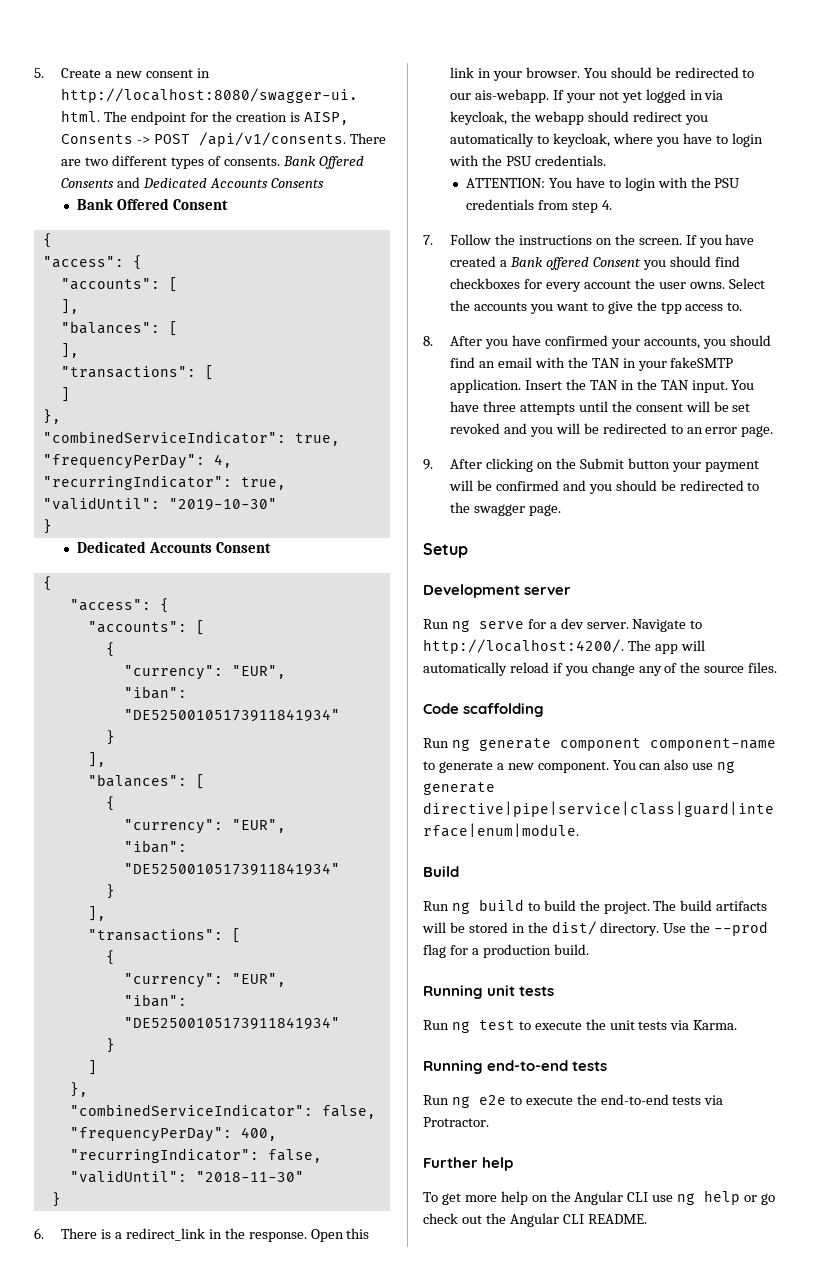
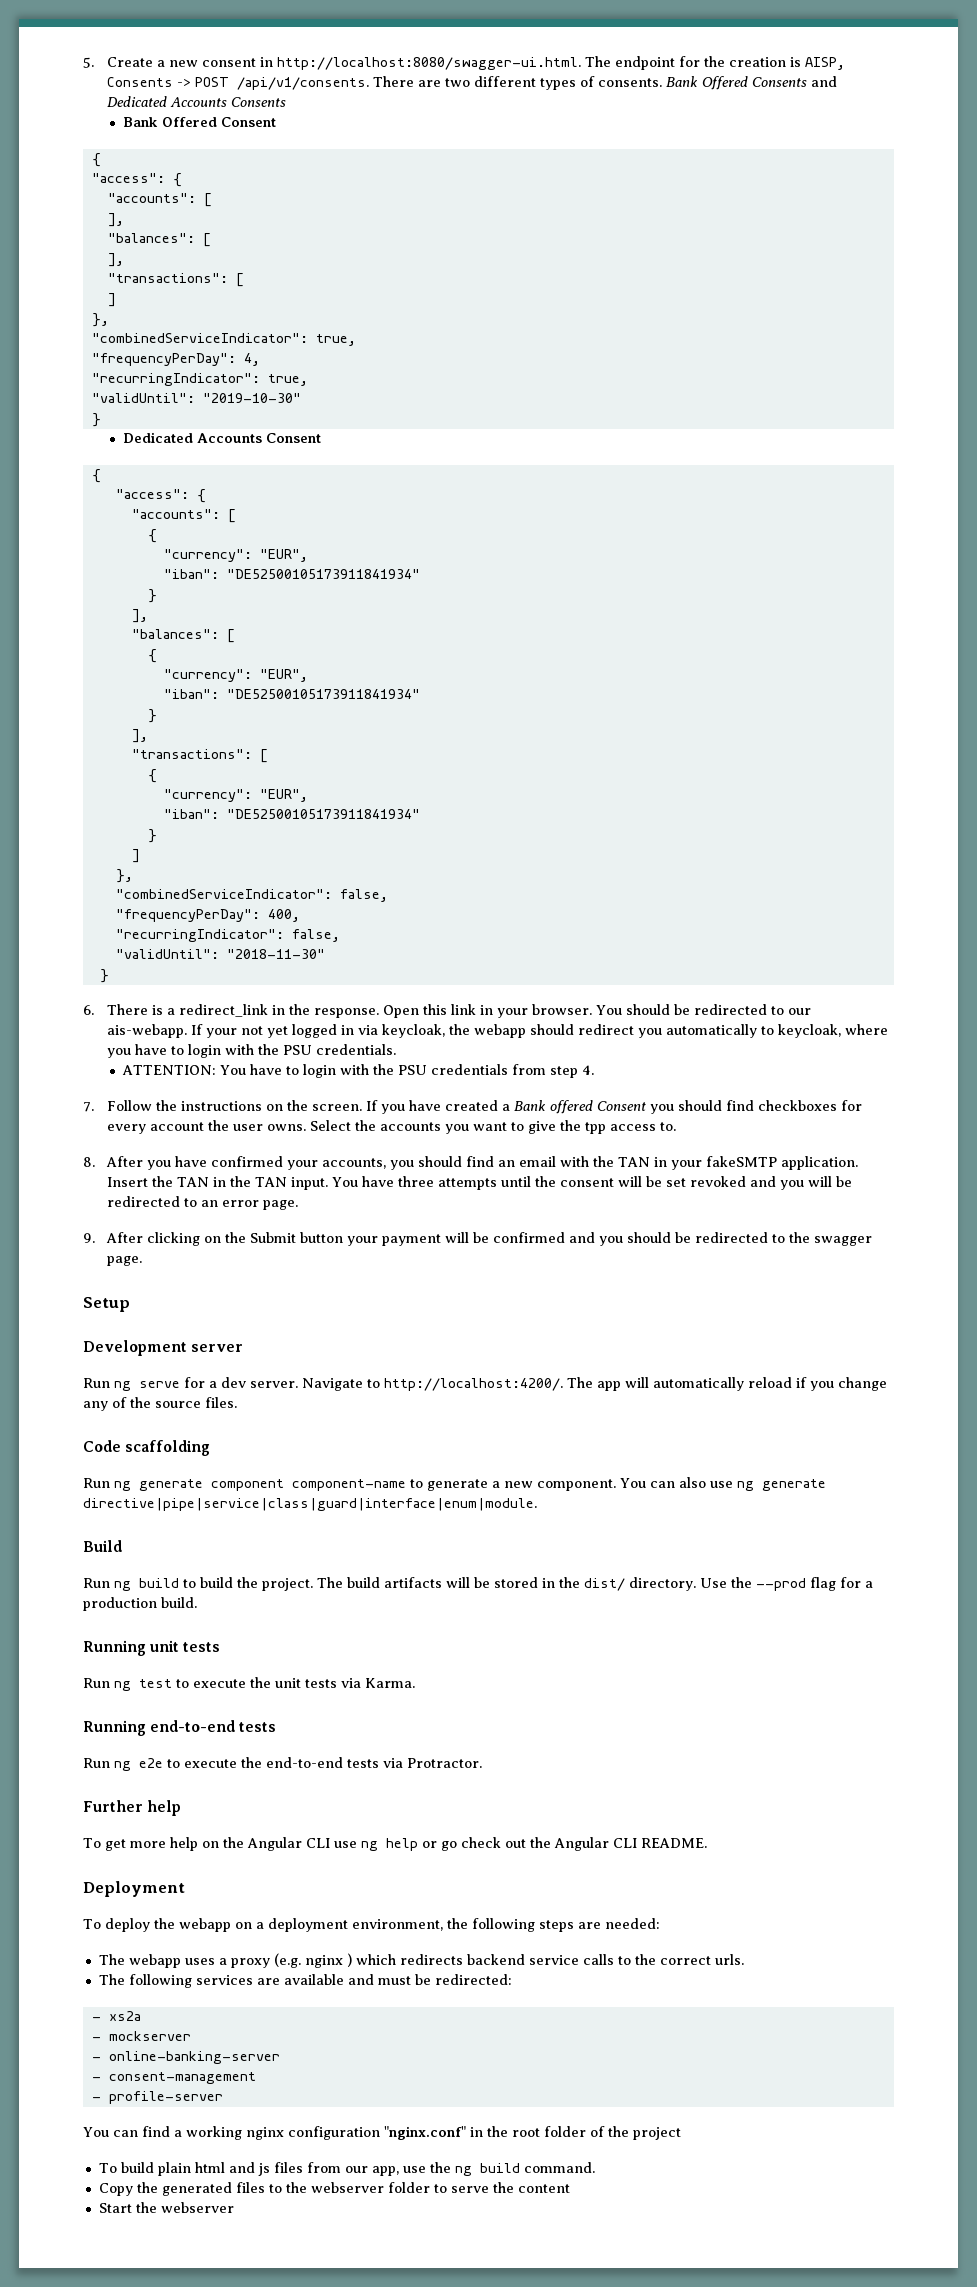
(647, 1219) none -> [83,1881,185,1897] [83,1918,660,1932] [98,1953,744,1968] [98,1974,512,1988] [91,2011,141,2021] [91,2031,191,2041] [91,2051,280,2064] [91,2072,256,2084] [91,2091,223,2104] [83,2126,681,2140] [98,2162,595,2176] [98,2182,570,2196] [98,2202,234,2213] // Deployment // To deploy the webapp on a deployment environment, the following steps are needed: // The webapp uses a proxy (e.g. nginx ) which redirects backend service calls to the correct urls. // The following services are available and must be redirected: // - xs2a // - mockserver // - online-banking-server // - consent-management // - profile-server // You can find a working nginx configuration "nginx.conf" in the root folder of the project // To build plain html and js files from our app, use the ng build command. // Copy the generated files to the webserver folder to serve the content // Start the webserver

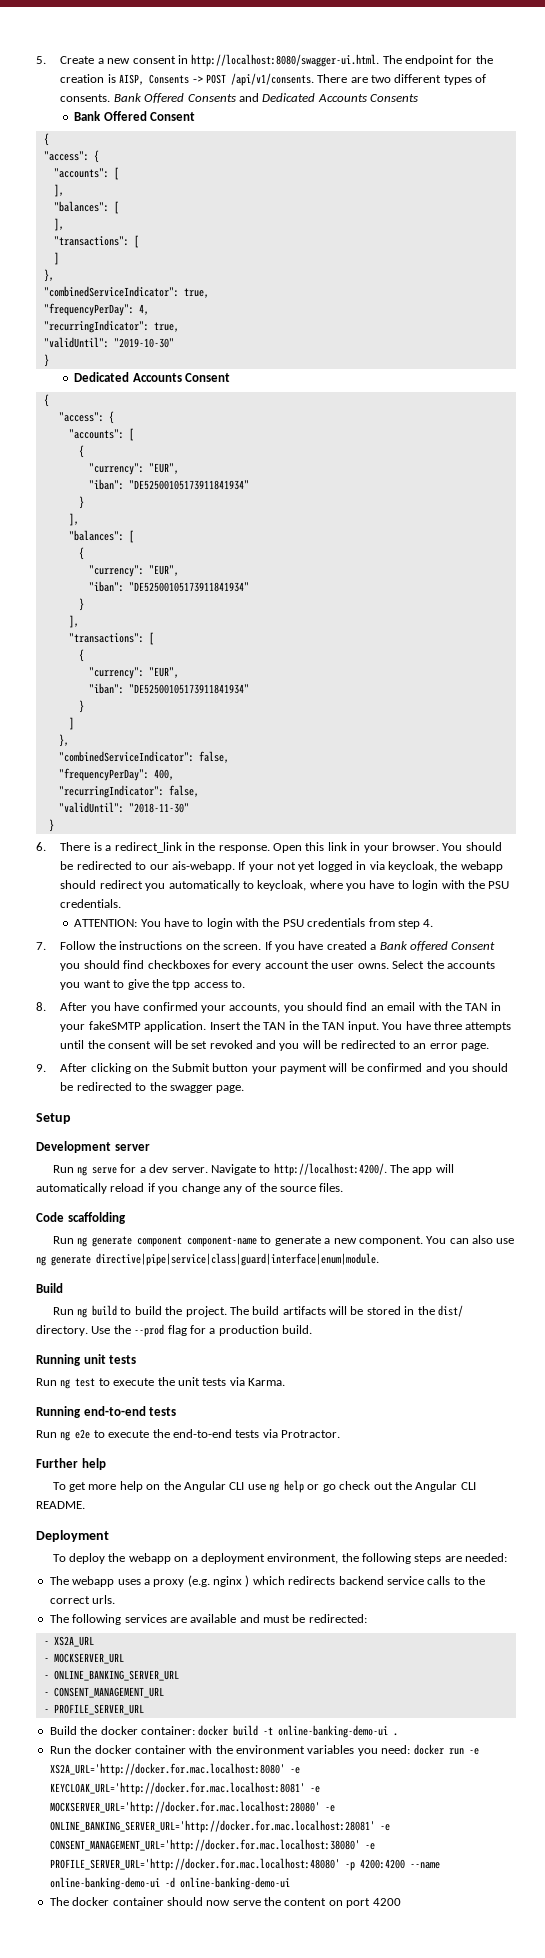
[108,2011,141,2021] [91,2031,191,2041] [91,2051,280,2064] [91,2072,256,2084] [91,2091,223,2104] [83,2126,681,2140] [98,2162,595,2176] [98,2182,447,2196] xs2a // - mockserver // - online-banking-server // - consent-management // - profile-server // You can find a working nginx configuration "nginx.conf" in the root folder of the project // To build plain html and js files from our app, use the ng build command. // Copy the generated files to the webserver folder to -> [53,1636,94,1647] [43,1653,124,1664] [43,1670,179,1681] [43,1687,164,1698] [43,1704,144,1715] [49,1725,399,1738] [49,1744,479,1756] [49,1763,300,1776] [49,1782,320,1795] [49,1801,335,1814] [49,1820,390,1833] [49,1839,375,1852] [49,1858,440,1871] [49,1877,290,1890] [49,1897,231,1906] XS2A_URL // - MOCKSERVER_URL // - ONLINE_BANKING_SERVER_URL // - CONSENT_MANAGEMENT_URL // - PROFILE_SERVER_URL // Build the docker container: docker build -t online-banking-demo-ui . // Run the docker container with the environment variables you need: docker run -e XS2A_URL='http://docker.for.mac.localhost:8080' -e KEYCLOAK_URL='http://docker.for.mac.localhost:8081' -e MOCKSERVER_URL='http://docker.for.mac.localhost:28080' -e ONLINE_BANKING_SERVER_URL='http://docker.for.mac.localhost:28081' -e CONSENT_MANAGEMENT_URL='http://docker.for.mac.localhost:38080' -e PROFILE_SERVER_URL='http://docker.for.mac.localhost:48080' -p 4200:4200 --name online-banking-demo-ui -d online-banking-demo-ui // The docker container should now
[98,2202,234,2213] // Start the webserver -> [328,1898,401,1908] on port 4200

